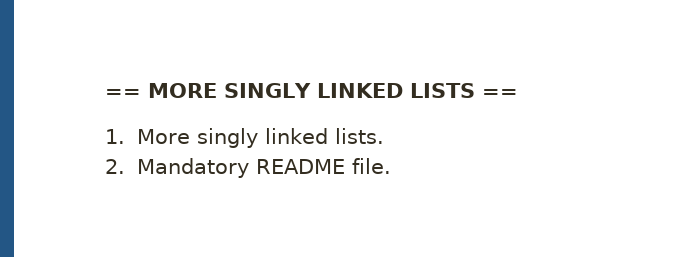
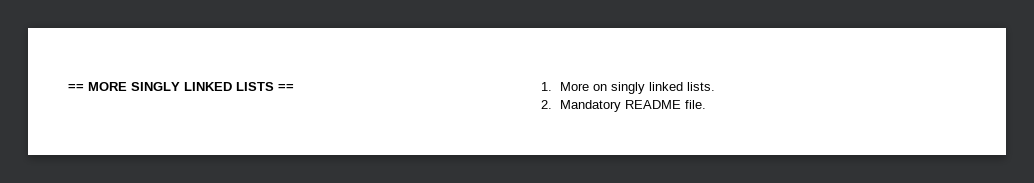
(191, 136) none -> [593,84,608,91] on

